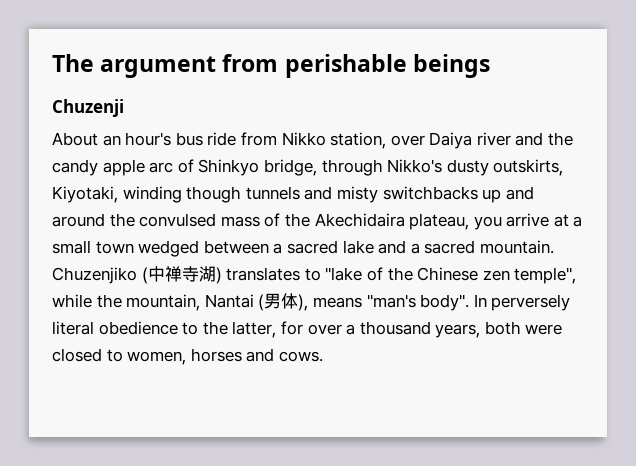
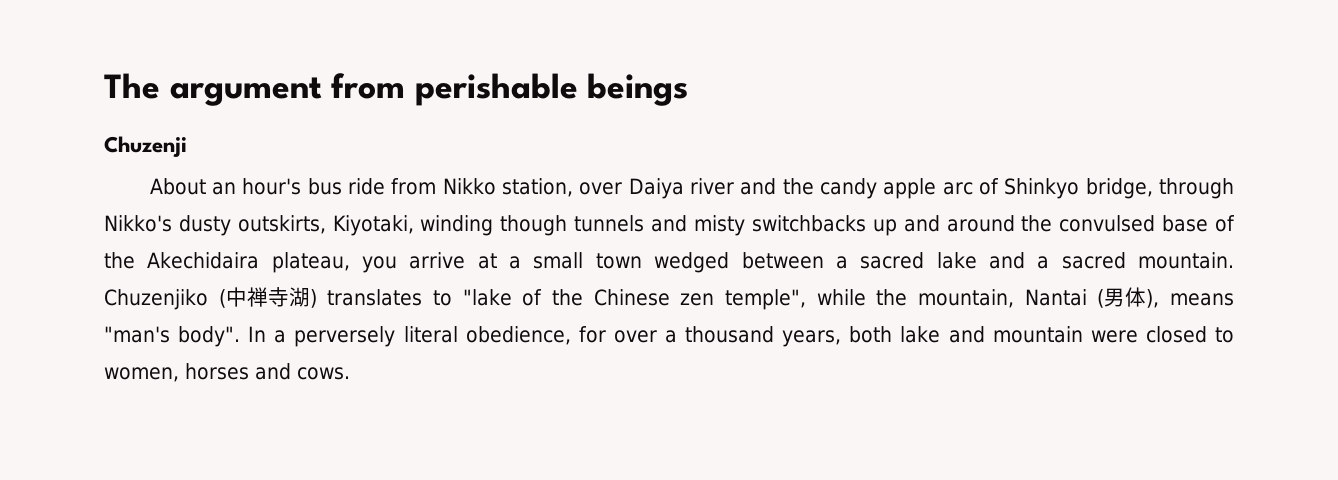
[220,216,260,227] mass -> [1162,215,1209,232] base
(487, 300) none -> [274,330,287,343] a
[98,321,277,338] obedience to the latter, -> [465,326,571,345] obedience,
(521, 328) none -> [900,326,1083,343] lake and mountain

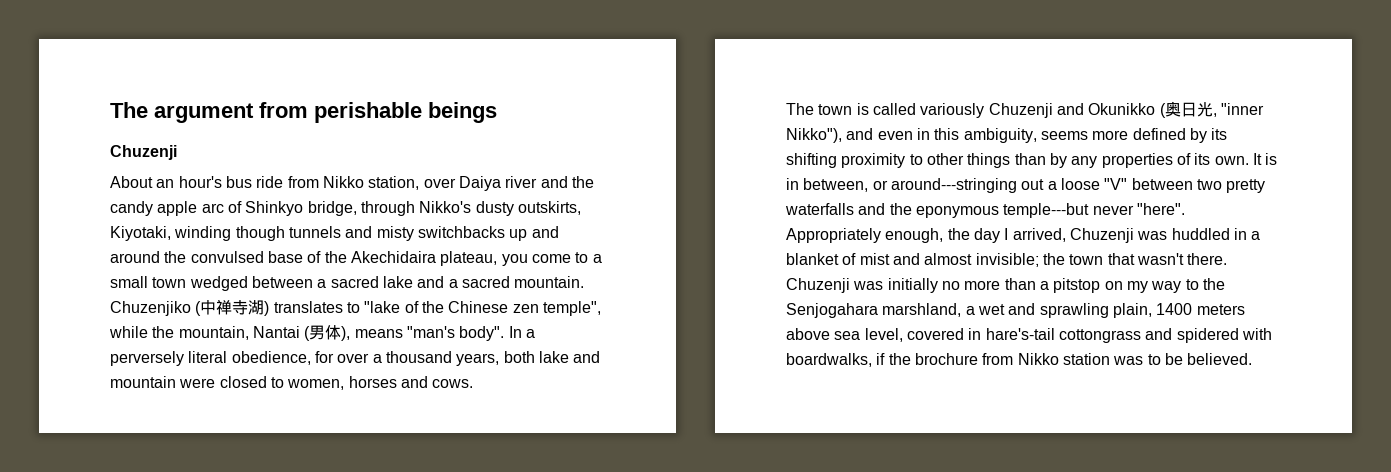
[409,252,497,269] arrive at -> [531,252,589,263] come to
(350, 373) none -> [786,101,1264,118] [786,128,1228,143] [786,153,1278,168] [786,178,1266,193] [785,203,1185,218] [786,228,1261,243] [786,253,1228,267] [786,278,1225,293] [786,303,1245,318] [786,328,1272,343] [786,353,1253,367] // The town is called variously Chuzenji and Okunikko (奥日光, "inner Nikko"), and even in this ambiguity, seems more defined by its shifting proximity to other things than by any properties of its own. It is in between, or around---stringing out a loose "V" between two pretty waterfalls and the eponymous temple---but never "here". Appropriately enough, the day I arrived, Chuzenji was huddled in a blanket of mist and almost invisible; the town that wasn't there. Chuzenji was initially no more than a pitstop on my way to the Senjogahara marshland, a wet and sprawling plain, 1400 meters above sea level, covered in hare's-tail cottongrass and spidered with boardwalks, if the brochure from Nikko station was to be believed.

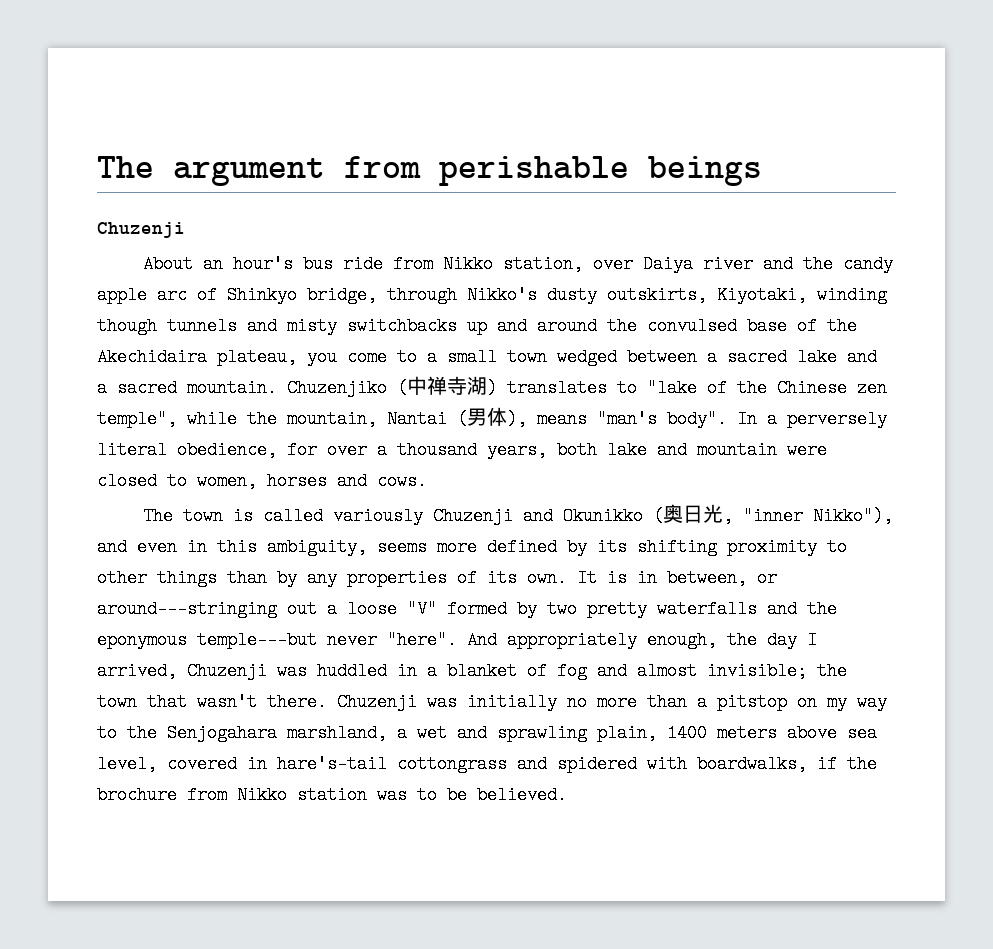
[1131,178,1193,190] between -> [447,600,537,618] formed by
[786,228,881,243] Appropriately -> [467,631,637,649] And appropriately
[859,253,890,265] mist -> [557,662,587,680] fog

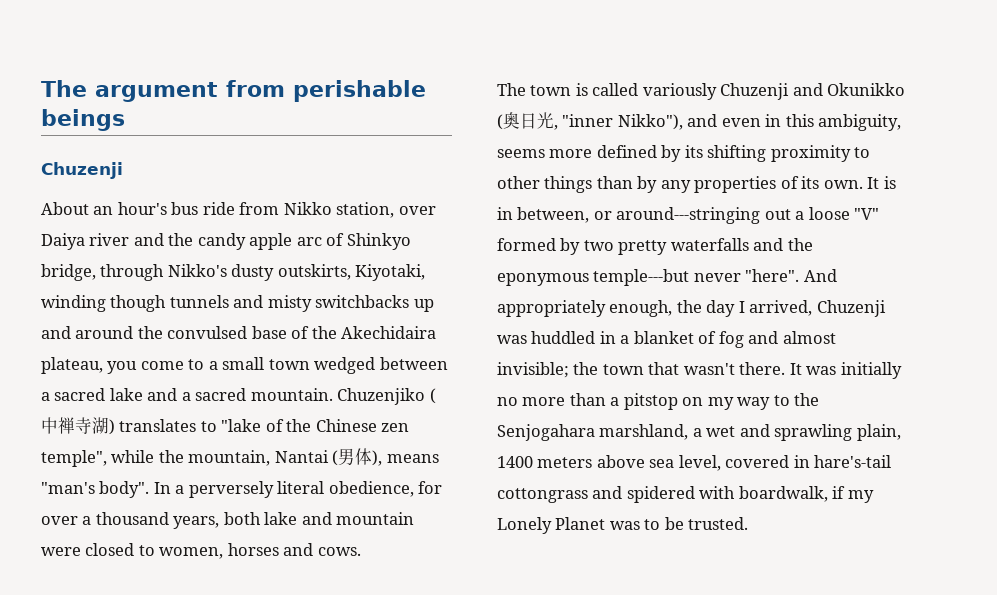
[337,693,417,711] Chuzenji -> [789,363,802,375] It
[697,755,877,773] [97,786,367,804] boardwalks, if the brochure from Nikko station -> [738,486,874,503] [497,517,606,534] boardwalk, if my Lonely Planet
[477,786,567,804] believed. -> [688,517,749,530] trusted.

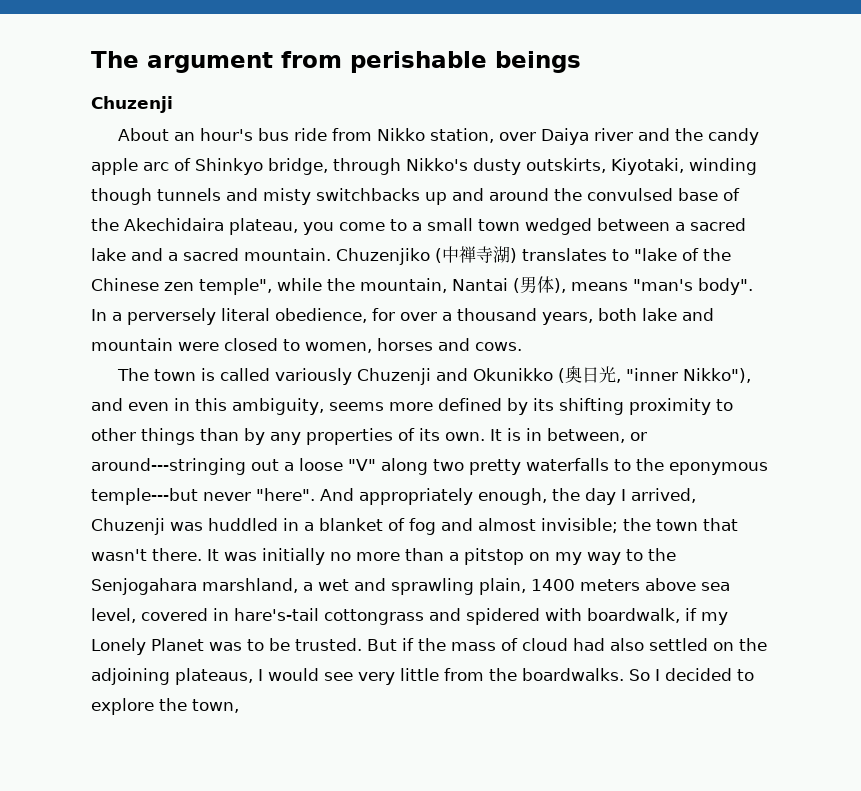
[497,238,581,255] formed by -> [381,458,428,475] along
[753,238,784,251] and -> [614,459,631,471] to
(749, 523) none -> [367,638,767,651] [91,668,754,685] [91,698,239,715] But if the mass of cloud had also settled on the adjoining plateaus, I would see very little from the boardwalks. So I decided to explore the town,

